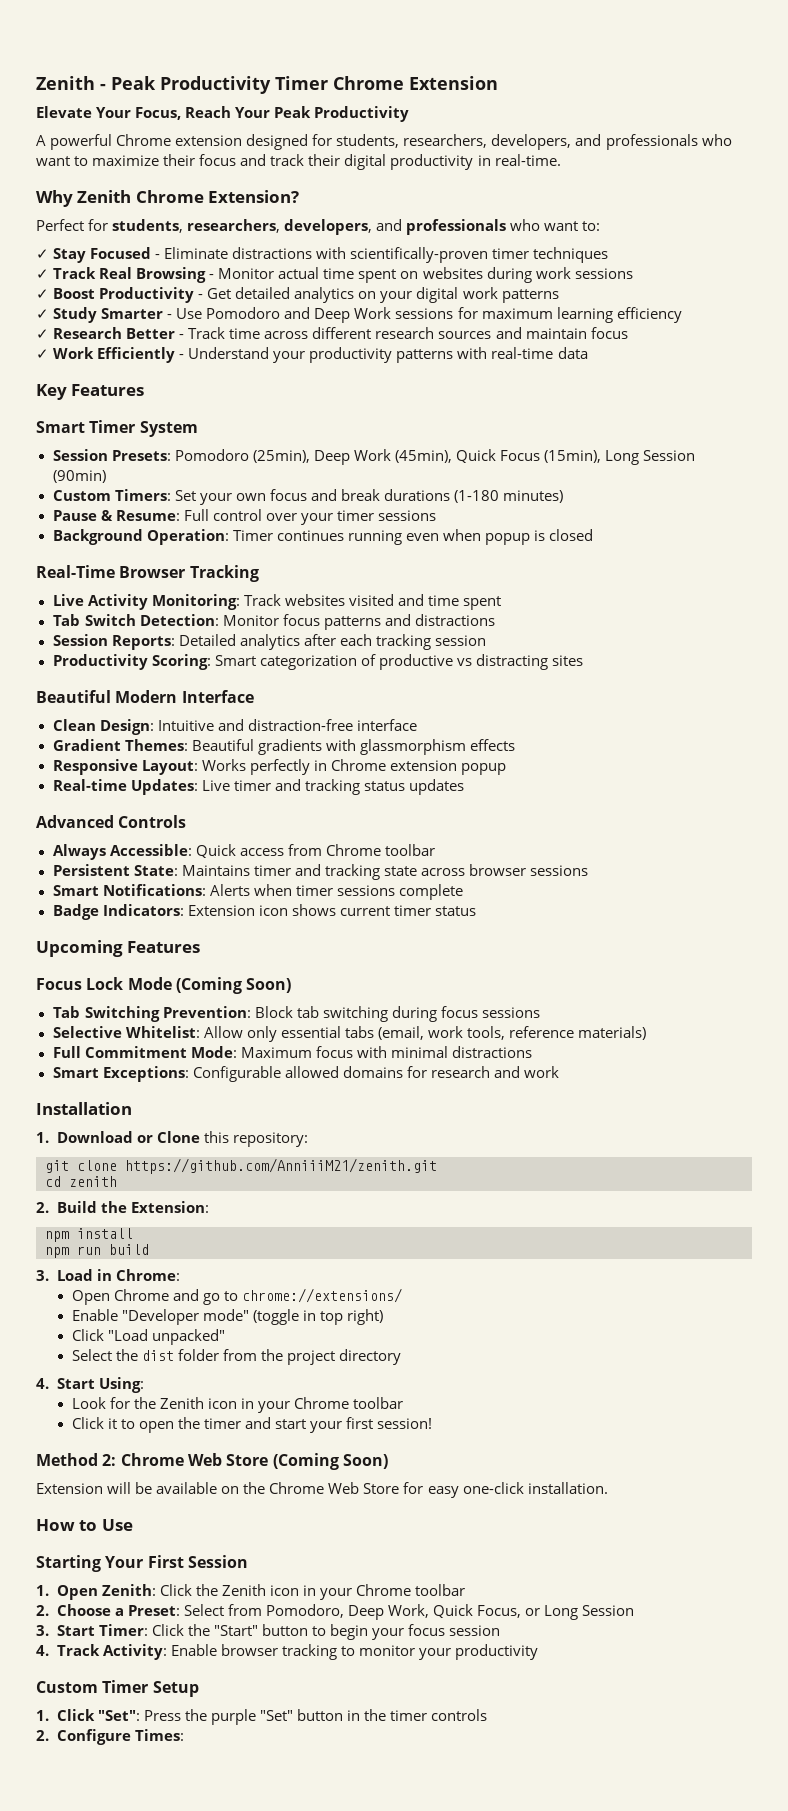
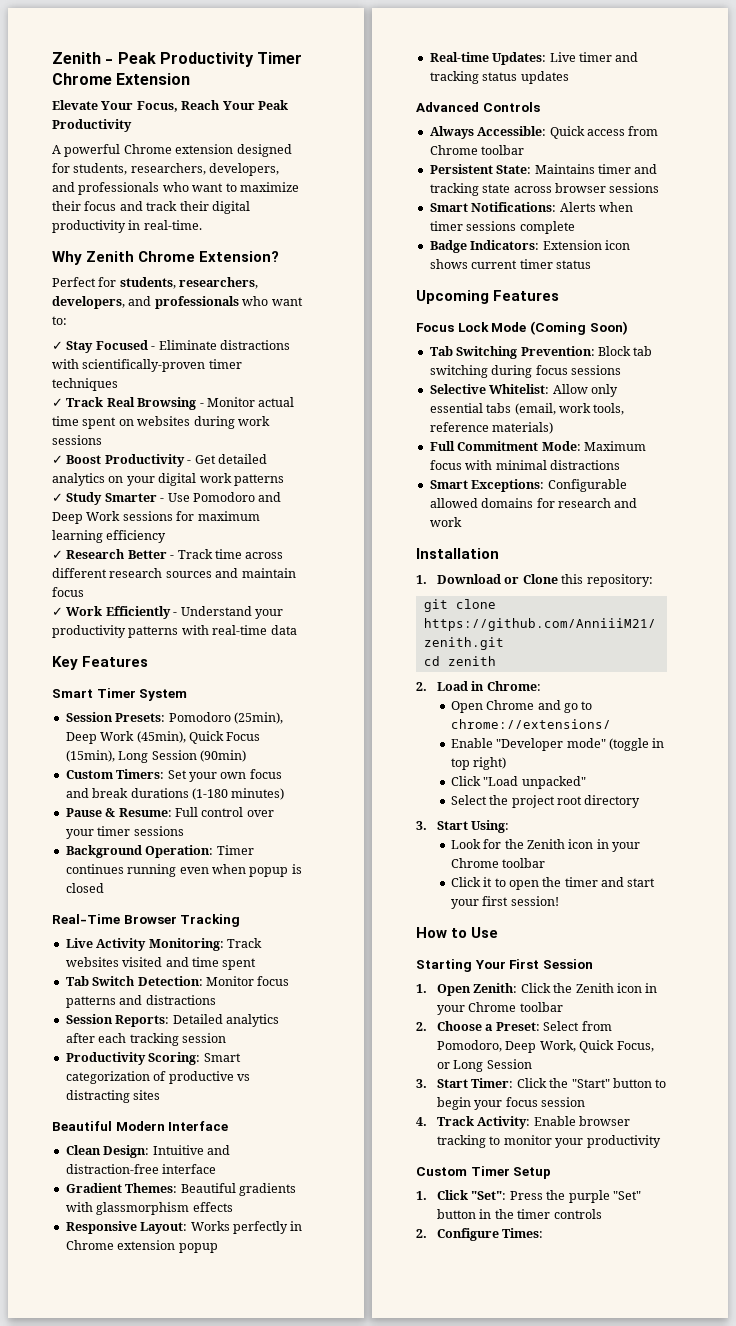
[56,1201,209,1213] [45,1228,133,1242] [45,1244,149,1258] [36,1270,49,1281] Build the Extension: // npm install // npm run build // 3. -> (427, 686) none
[141,1349,336,1365] dist folder from the project -> [511,795,582,808] project root
[36,1378,49,1389] 4. -> [416,821,427,830] 3.
[36,1453,388,1470] [36,1482,608,1498] // Method 2: Chrome Web Store (Coming Soon) // Extension will be available on the Chrome Web Store for easy one-click installation. -> (559, 901) none

